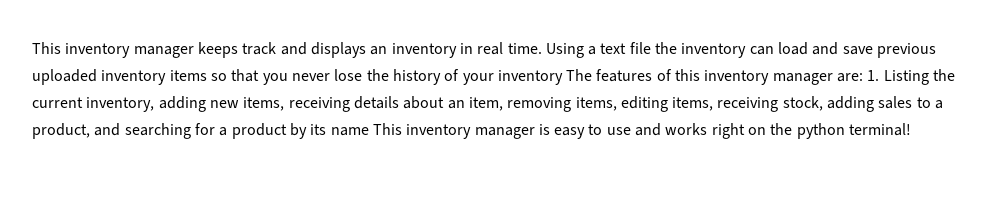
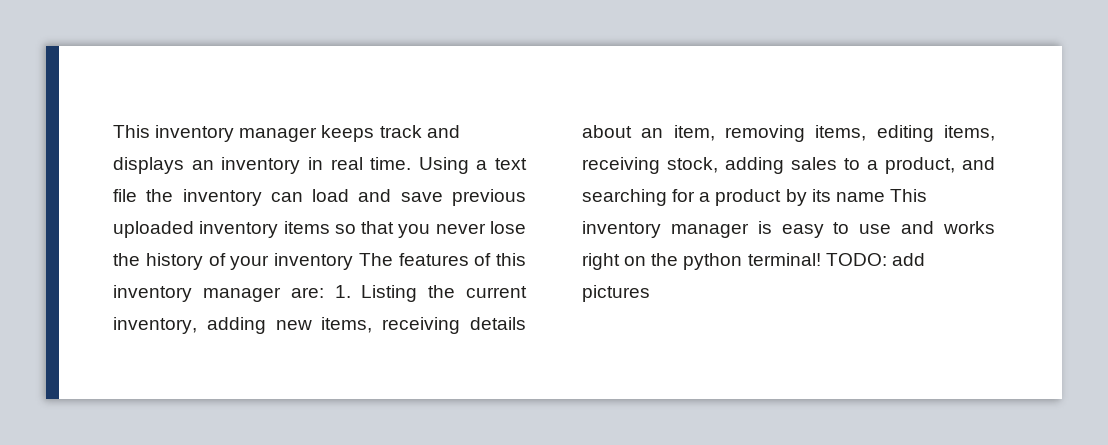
(912, 129) none -> [825,253,925,266] [582,285,650,302] TODO: add pictures

